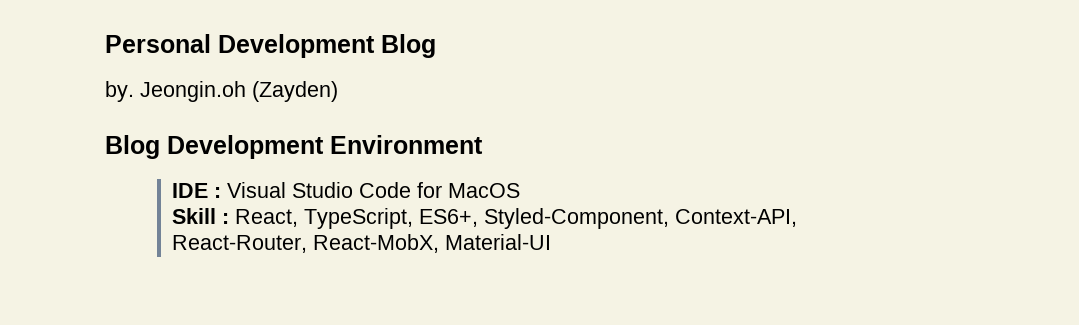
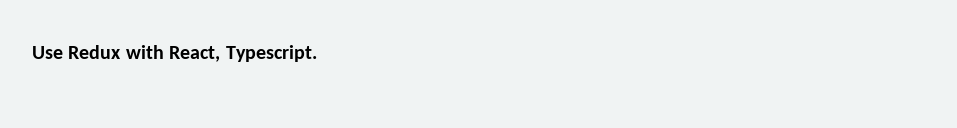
[105,34,436,58] [105,81,338,102] [105,135,483,159] [172,182,521,198] [172,208,798,229] [172,234,552,253] Personal Development Blog // by. Jeongin.oh (Zayden) // Blog Development Environment // IDE : Visual Studio Code for MacOS // Skill : React, TypeScript, ES6+, Styled-Component, Context-API, // React-Router, React-MobX, Material-UI -> [32,45,317,62] Use Redux with React, Typescript.

